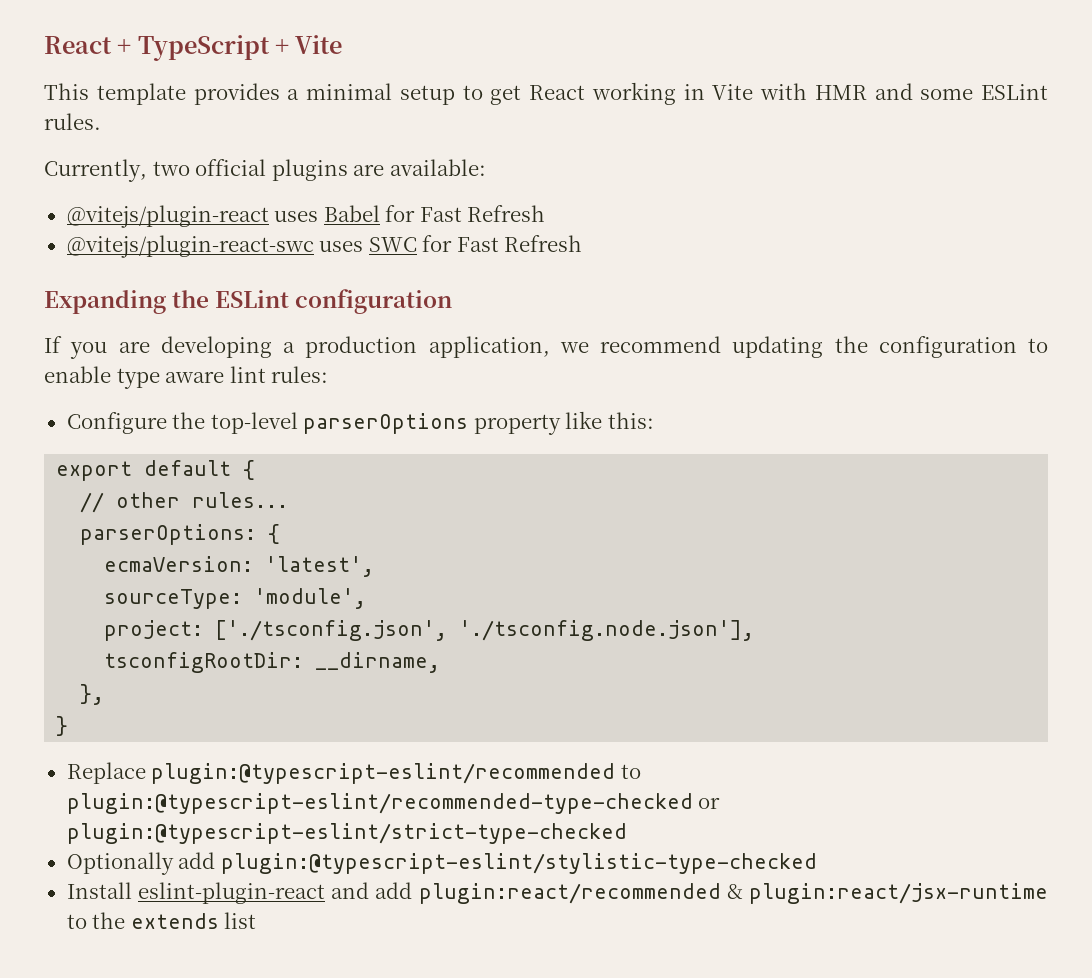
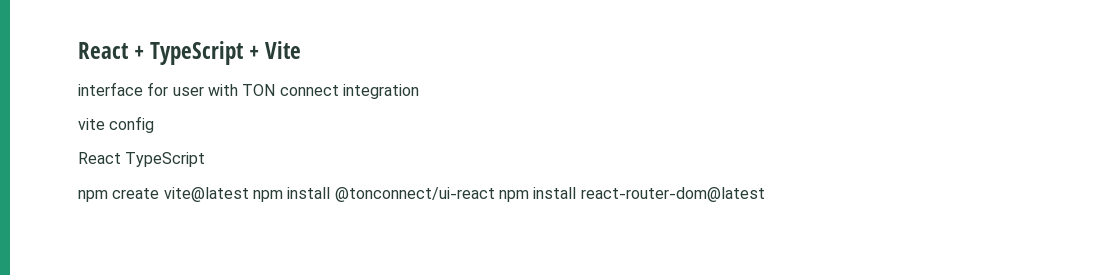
[44,82,1048,105] [44,113,101,130] [44,159,486,182] [66,205,546,228] [66,235,583,258] [44,289,453,314] [44,336,1048,359] [44,366,329,389] [66,411,654,435] [56,460,256,481] [80,492,289,513] [80,524,281,545] [104,556,375,577] [104,588,367,609] [104,620,755,641] [104,652,441,673] [80,684,105,705] [56,716,69,736] [66,762,641,784] [66,793,721,814] [66,823,627,844] [66,852,817,875] [66,882,1048,904] [66,912,257,929] This template provides a minimal setup to get React working in Vite with HMR and some ESLint rules. // Currently, two official plugins are available: // @vitejs/plugin-react uses Babel for Fast Refresh // @vitejs/plugin-react-swc uses SWC for Fast Refresh // Expanding the ESLint configuration // If you are developing a production application, we recommend updating the configuration to enable type aware lint rules: // Configure the top-level parserOptions property like this: // export default { // // other rules... // parserOptions: { // ecmaVersion: 'latest', // sourceType: 'module', // project: ['./tsconfig.json', './tsconfig.node.json'], // tsconfigRootDir: __dirname, // }, // } // Replace plugin:@typescript-eslint/recommended to plugin:@typescript-eslint/recommended-type-checked or plugin:@typescript-eslint/strict-type-checked // Optionally add plugin:@typescript-eslint/stylistic-type-checked // Install eslint-plugin-react and add plugin:react/recommended & plugin:react/jsx-runtime to the extends list -> [78,82,419,99] [78,116,155,133] [78,152,206,167] [78,187,765,202] interface for user with TON connect integration // vite config // React TypeScript // npm create vite@latest npm install @tonconnect/ui-react npm install react-router-dom@latest

